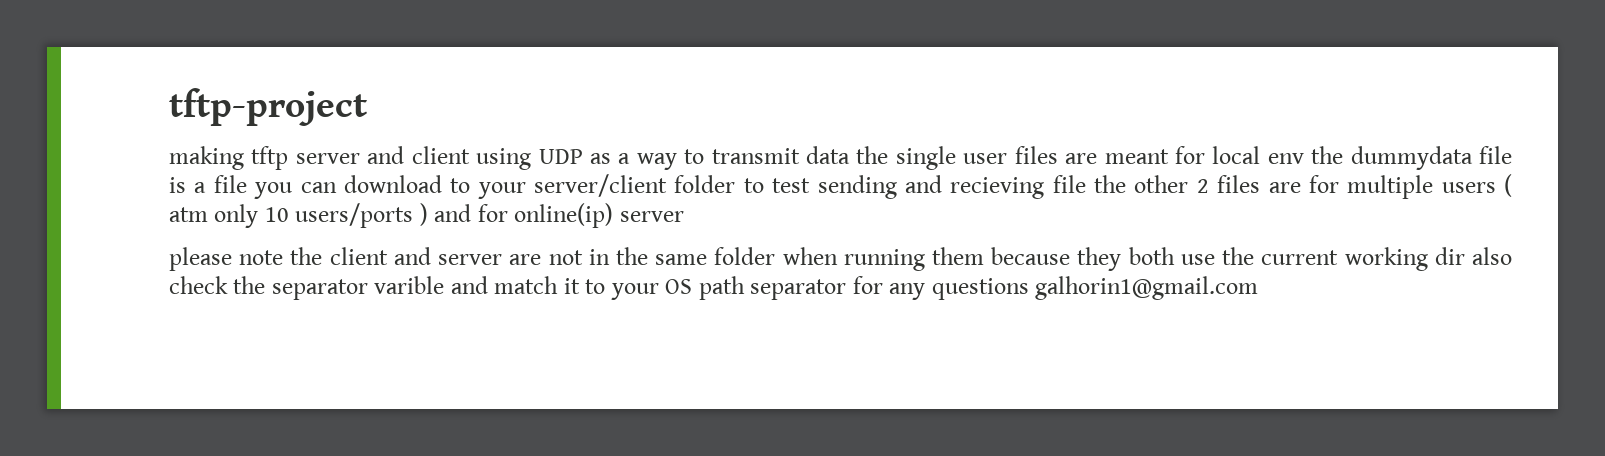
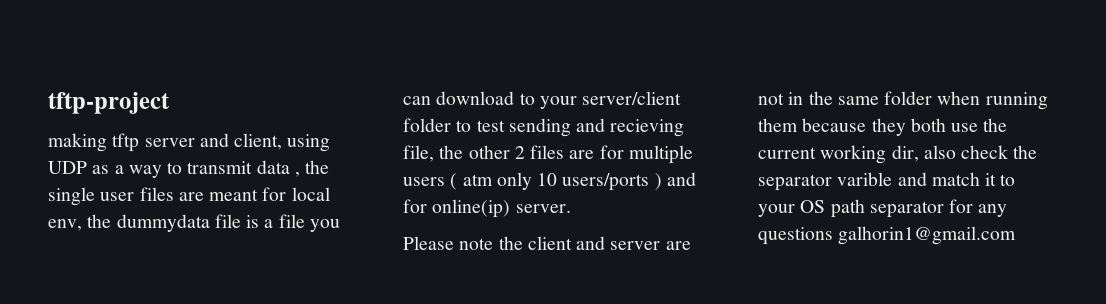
[411,146,470,164] client -> [234,133,283,150] client,
(850, 155) none -> [294,171,300,177] ,
[1267,153,1304,164] env -> [48,219,82,231] env,
[1052,175,1086,193] file -> [403,145,434,162] file,
[619,211,684,222] [169,247,232,271] server // please -> [515,204,571,213] [403,236,454,250] server. // Please
[1434,247,1465,265] dir -> [891,145,919,162] dir,

